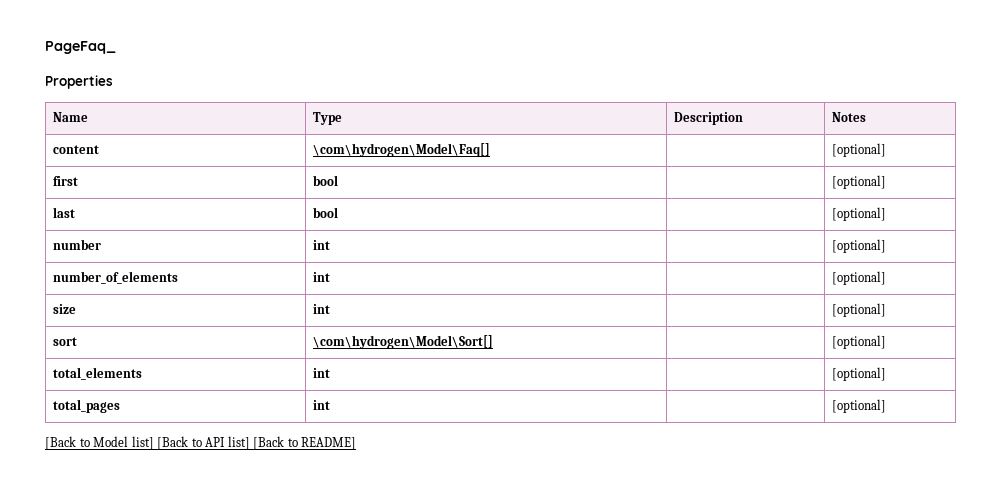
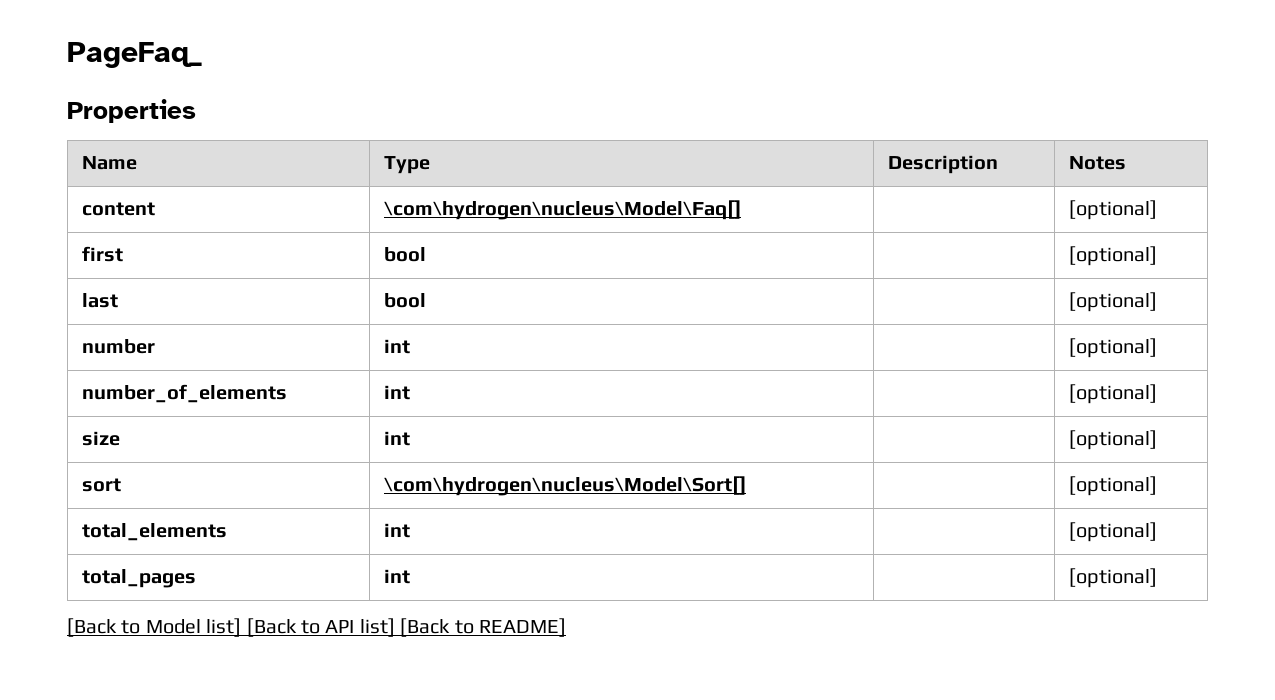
[313,143,491,157] \com\hydrogen\Model\Faq[] -> [383,200,741,220] \com\hydrogen\nucleus\Model\Faq[]
[313,335,494,349] \com\hydrogen\Model\Sort[] -> [383,476,746,496] \com\hydrogen\nucleus\Model\Sort[]

